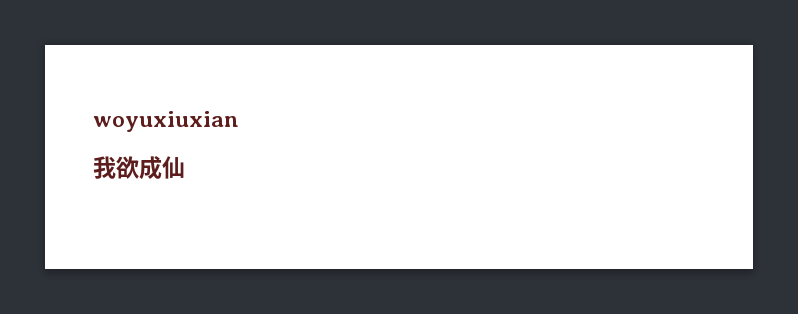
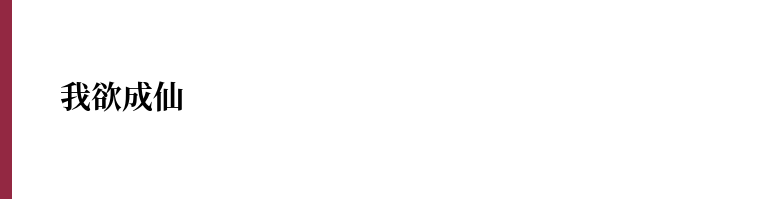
[93,111,239,132] woyuxiuxian // -> (60, 96) none

